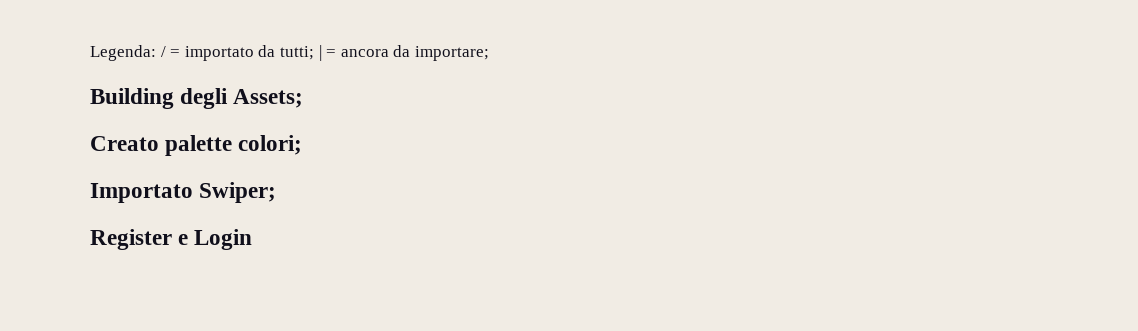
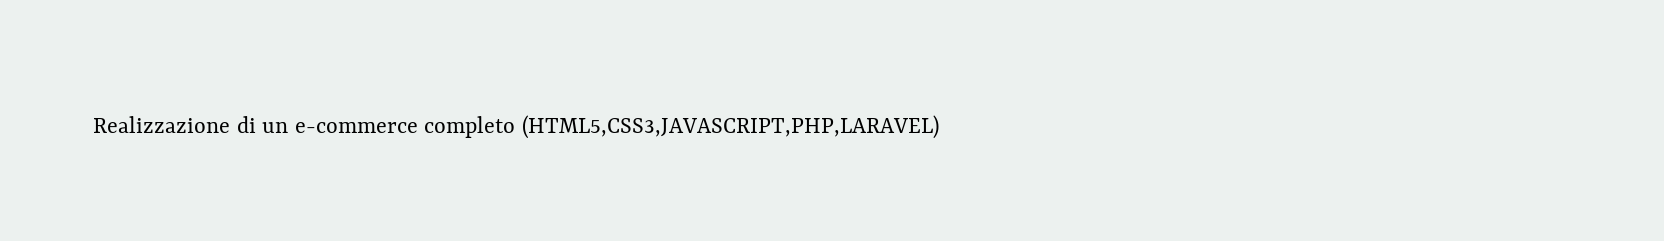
[90,45,489,61] [90,88,304,109] [90,135,303,156] [90,182,277,203] [90,229,253,250] Legenda: / = importato da tutti; | = ancora da importare; // Building degli Assets; // Creato palette colori; // Importato Swiper; // Register e Login -> [93,115,940,139] Realizzazione di un e-commerce completo (HTML5,CSS3,JAVASCRIPT,PHP,LARAVEL)

